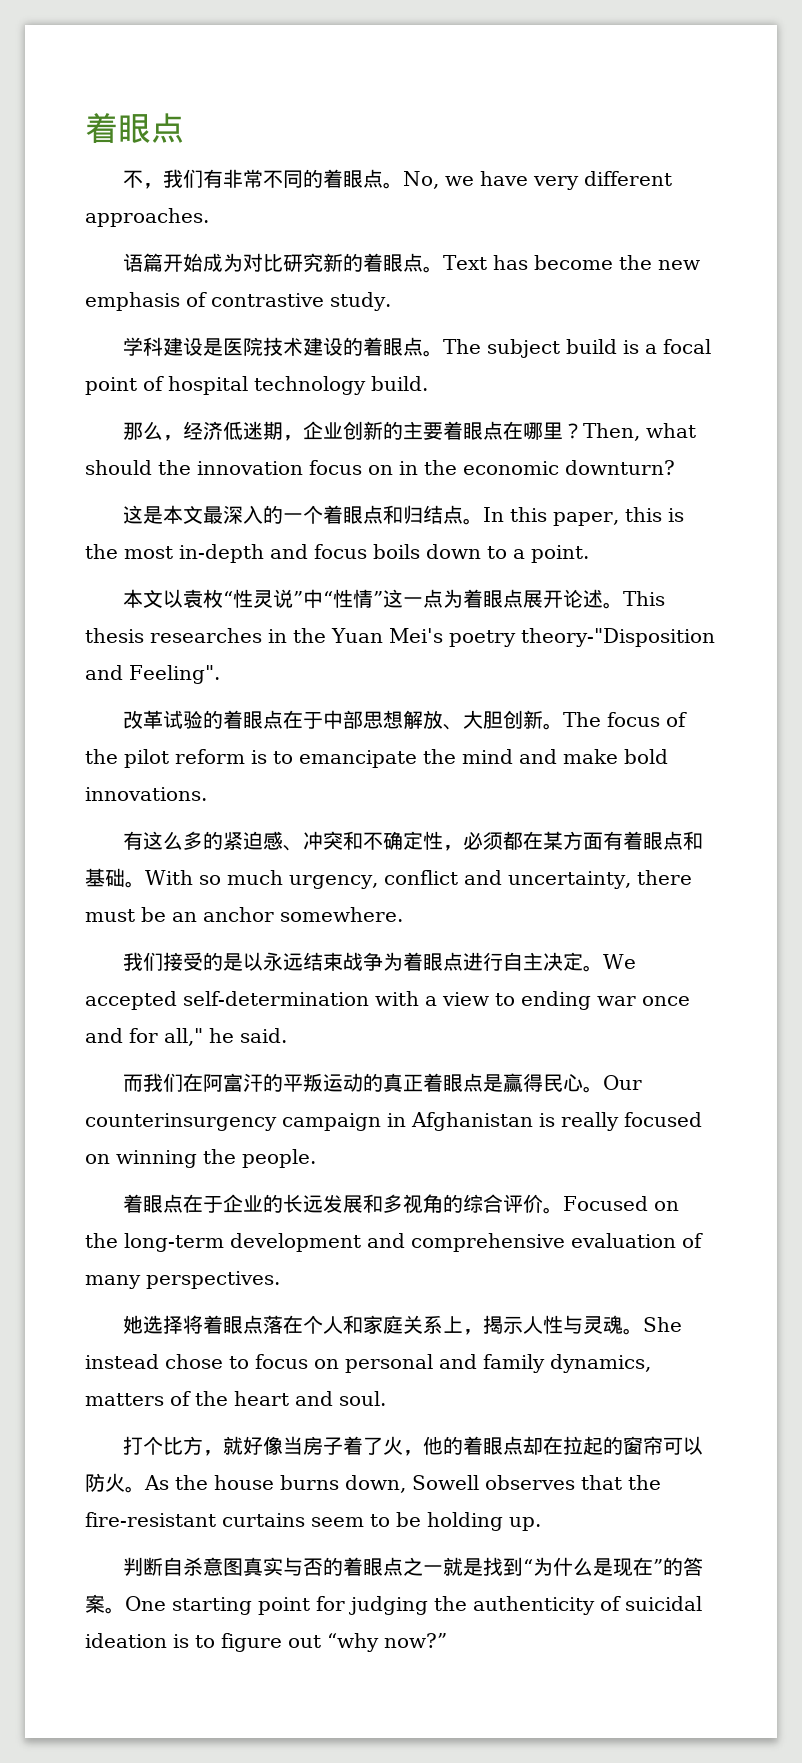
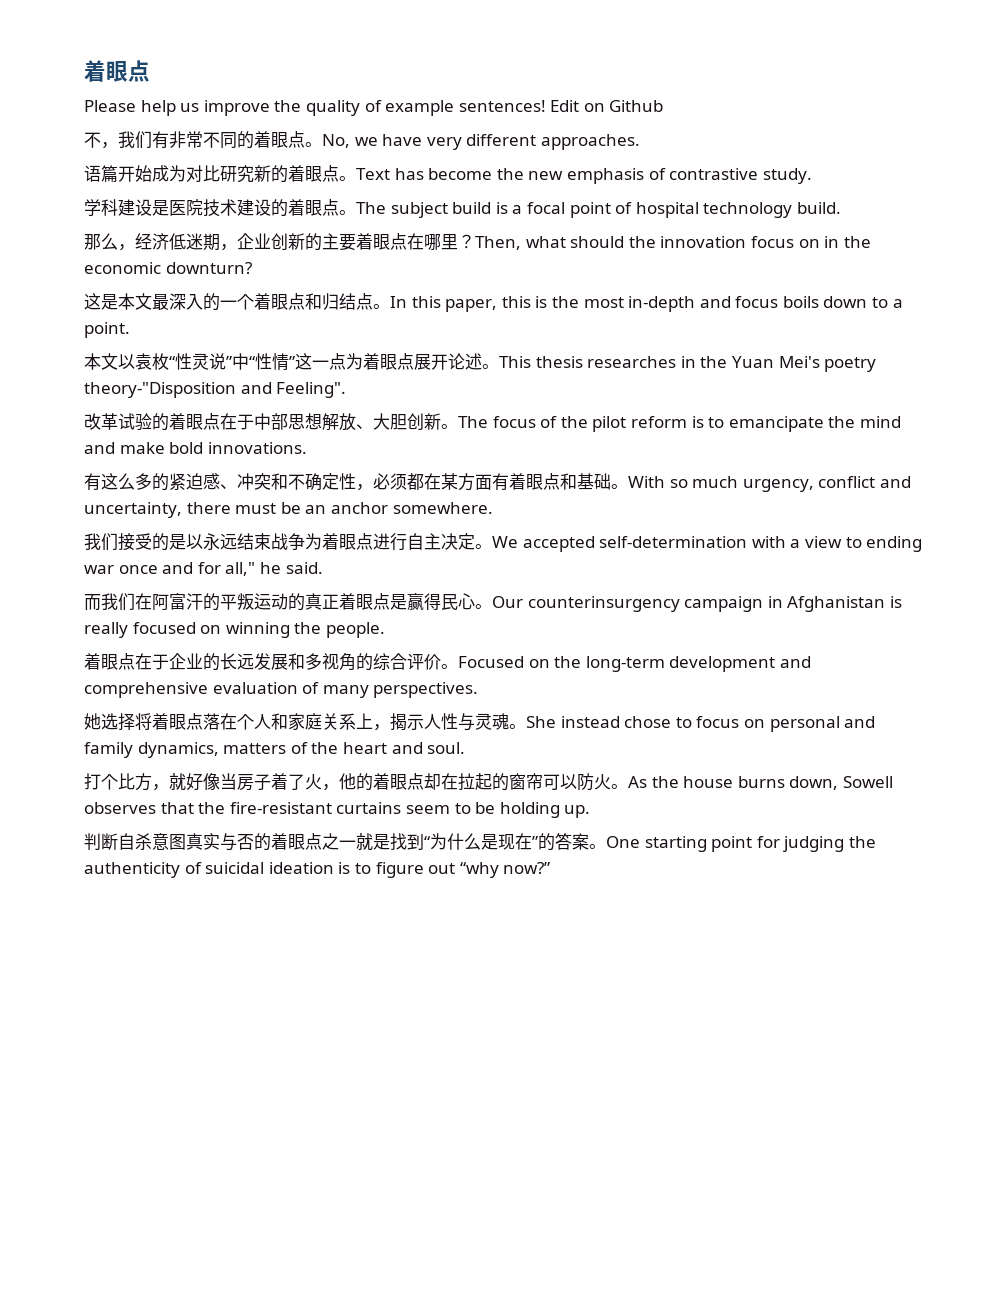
[85,113,184,143] 着眼点 -> [84,60,150,82] [84,100,664,116] 着眼点 // Please help us improve the quality of example sentences! Edit on Github

